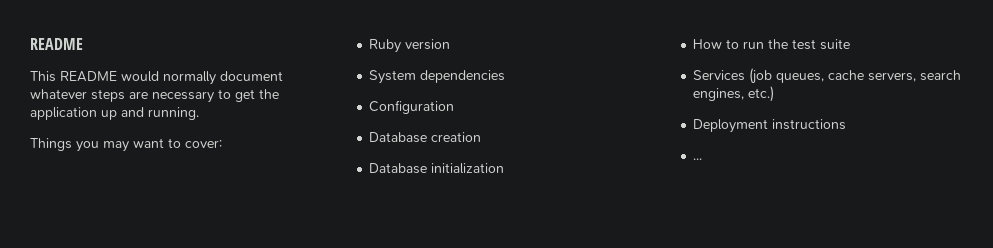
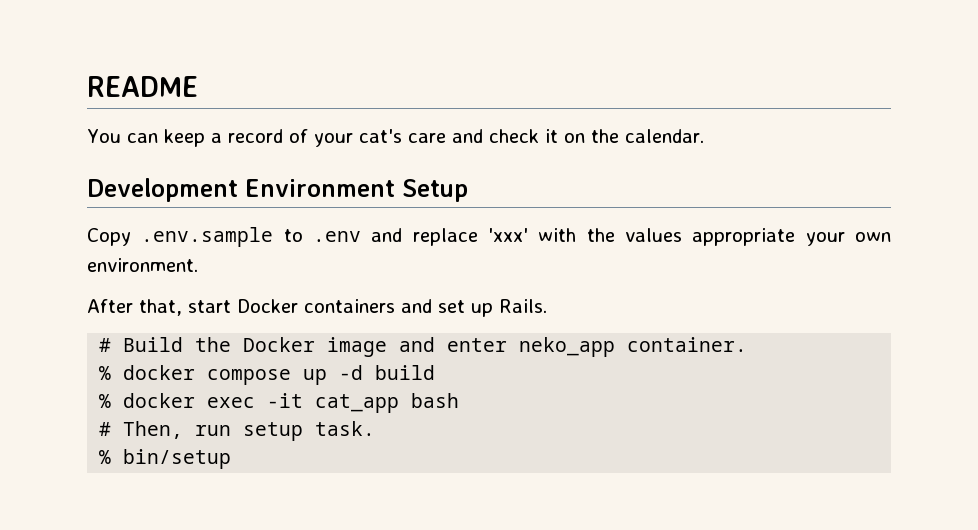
[30,71,283,85] [30,89,279,103] [30,107,199,120] [30,138,222,152] [369,39,451,53] [369,70,506,84] [369,100,455,114] [369,132,482,143] [369,163,505,174] [693,39,851,50] [693,68,962,84] [693,86,775,102] [693,119,847,133] [693,158,703,160] This README would normally document whatever steps are necessary to get the application up and running. // Things you may want to cover: // Ruby version // System dependencies // Configuration // Database creation // Database initialization // How to run the test suite // Services (job queues, cache servers, search engines, etc.) // Deployment instructions // ... -> [87,129,704,147] [87,178,468,202] [87,227,891,247] [87,258,198,272] [87,299,547,317] [99,337,748,357] [99,365,436,385] [99,393,460,413] [99,421,376,441] [99,449,232,469] You can keep a record of your cat's care and check it on the calendar. // Development Environment Setup // Copy .env.sample to .env and replace 'xxx' with the values appropriate your own environment. // After that, start Docker containers and set up Rails. // # Build the Docker image and enter neko_app container. // % docker compose up -d build // % docker exec -it cat_app bash // # Then, run setup task. // % bin/setup

